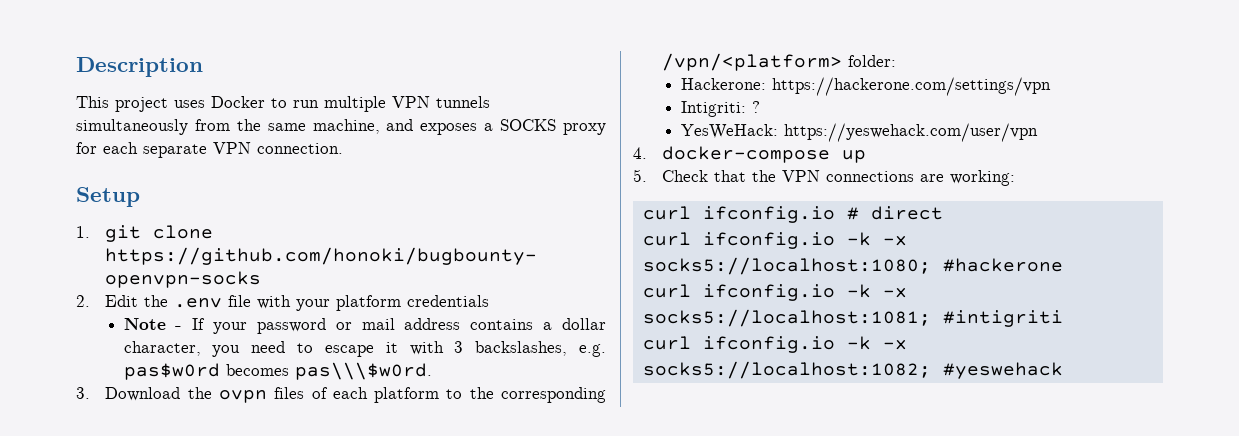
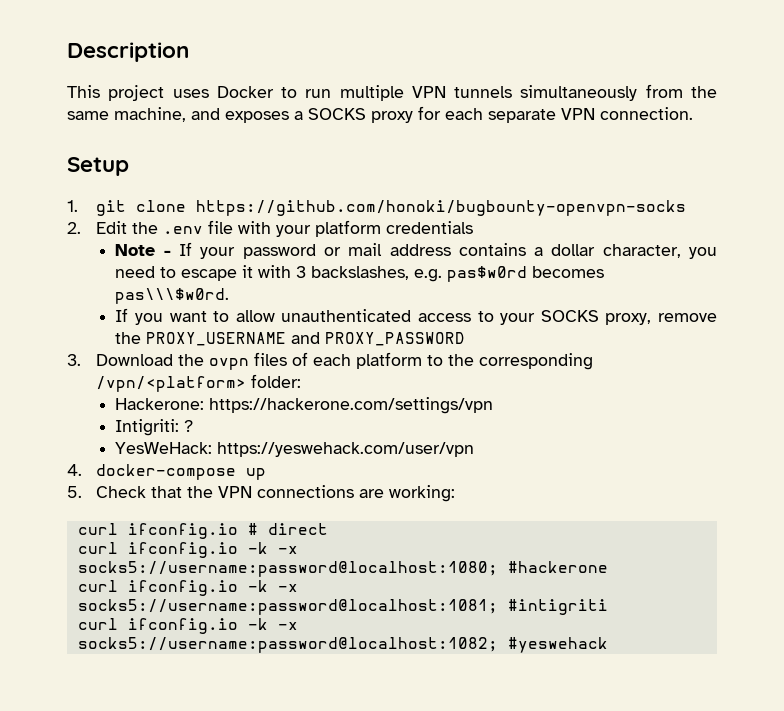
(432, 371) none -> [115,308,717,325] [115,332,466,346] // If you want to allow unauthenticated access to your SOCKS proxy, remove the PROXY_USERNAME and PROXY_PASSWORD
[642,257,931,275] socks5://localhost:1080; -> [77,561,498,577] socks5://username:password@localhost:1080;
[642,309,931,327] socks5://localhost:1081; -> [77,599,498,615] socks5://username:password@localhost:1081;
[642,361,931,379] socks5://localhost:1082; -> [77,637,498,653] socks5://username:password@localhost:1082;

